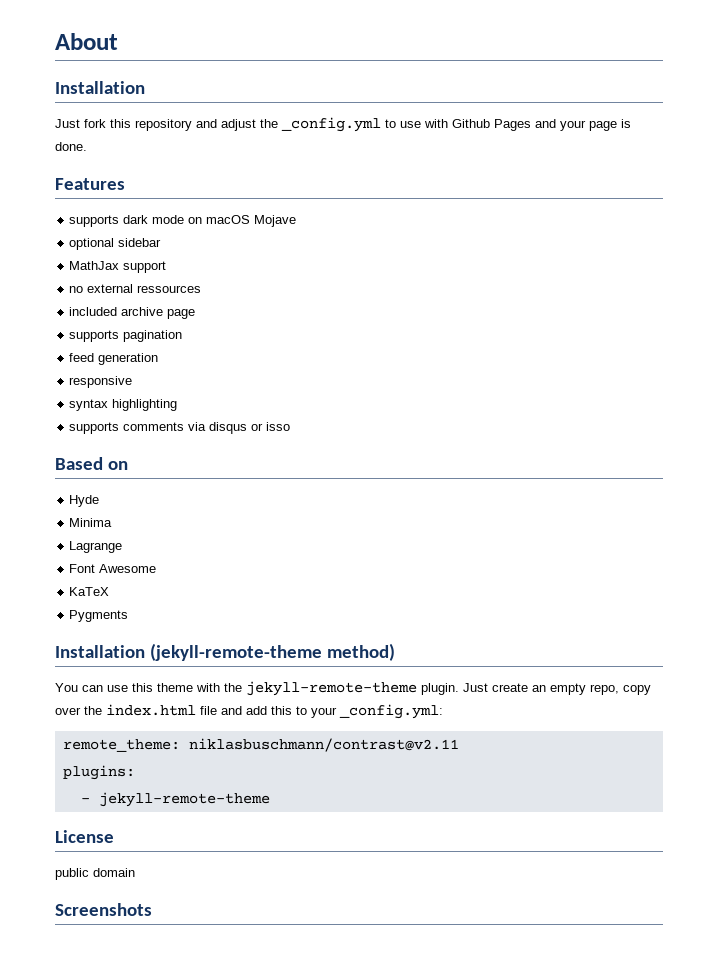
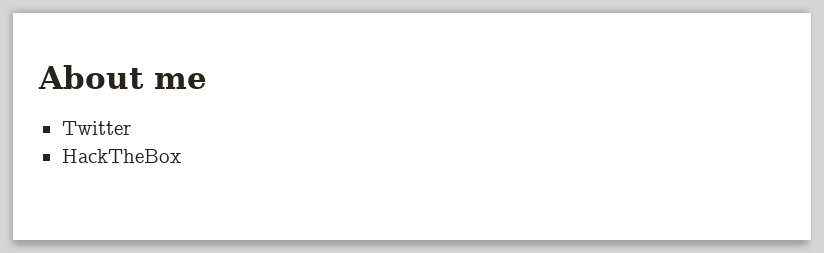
[55,81,145,94] [55,117,631,132] [55,142,87,151] [55,178,125,190] [69,215,297,227] [69,238,162,250] [69,261,167,273] [69,284,202,293] [69,307,196,319] [69,330,183,342] [69,353,159,365] [69,376,133,388] [69,399,178,411] [69,422,291,434] [55,457,128,470] [69,495,100,507] [69,518,113,527] [69,541,123,553] [69,564,157,573] [69,587,110,596] [69,610,129,622] [55,643,395,661] [55,681,651,696] [55,704,443,719] [62,738,459,752] [62,765,135,780] [80,792,270,807] [55,830,114,843] [55,868,135,880] [55,903,152,916] // Installation // Just fork this repository and adjust the _config.yml to use with Github Pages and your page is done. // Features // supports dark mode on macOS Mojave // optional sidebar // MathJax support // no external ressources // included archive page // supports pagination // feed generation // responsive // syntax highlighting // supports comments via disqus or isso // Based on // Hyde // Minima // Lagrange // Font Awesome // KaTeX // Pygments // Installation (jekyll-remote-theme method) // You can use this theme with the jekyll-remote-theme plugin. Just create an empty repo, copy over the index.html file and add this to your _config.yml: // remote_theme: niklasbuschmann/contrast@v2.11 // plugins: // - jekyll-remote-theme // License // public domain // Screenshots -> [154,73,207,89] [61,121,131,135] [61,149,181,163] me // Twitter // HackTheBox

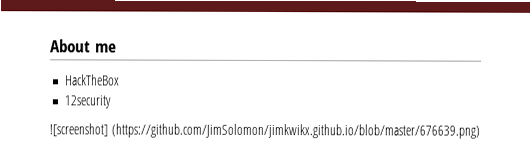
[61,121,131,135] [61,149,181,163] Twitter // HackTheBox -> [64,74,121,86] [64,95,112,109] [49,123,480,139] HackTheBox // 12security // ![screenshot] (https://github.com/JimSolomon/jimkwikx.github.io/blob/master/676639.png)

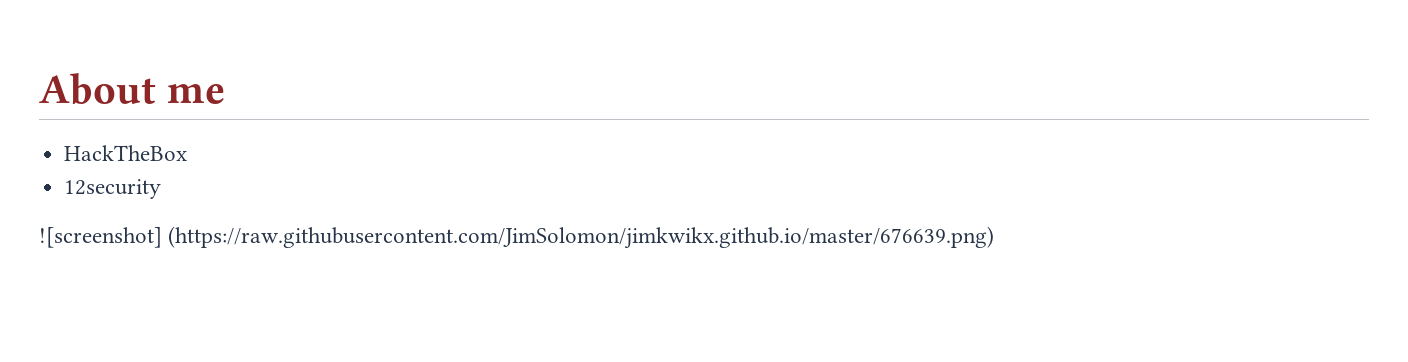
[110,123,480,139] (https://github.com/JimSolomon/jimkwikx.github.io/blob/master/676639.png) -> [168,226,995,249] (https://raw.githubusercontent.com/JimSolomon/jimkwikx.github.io/master/676639.png)

